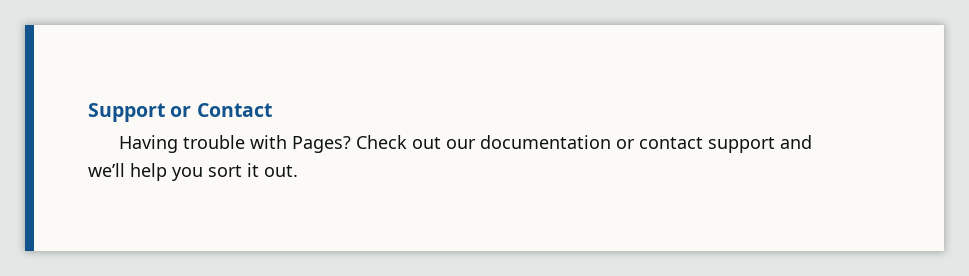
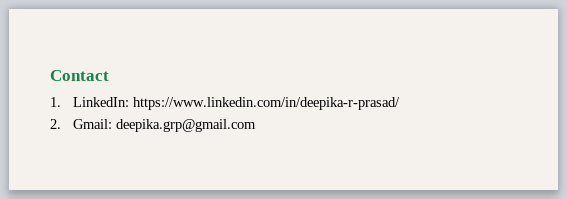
[88,103,192,122] Support or -> (50, 75) none
[118,135,812,153] [88,163,298,181] Having trouble with Pages? Check out our documentation or contact support and we’ll help you sort it out. -> [50,97,400,110] [50,119,256,132] 1. LinkedIn: https://www.linkedin.com/in/deepika-r-prasad/ // 2. Gmail: deepika.grp@gmail.com

